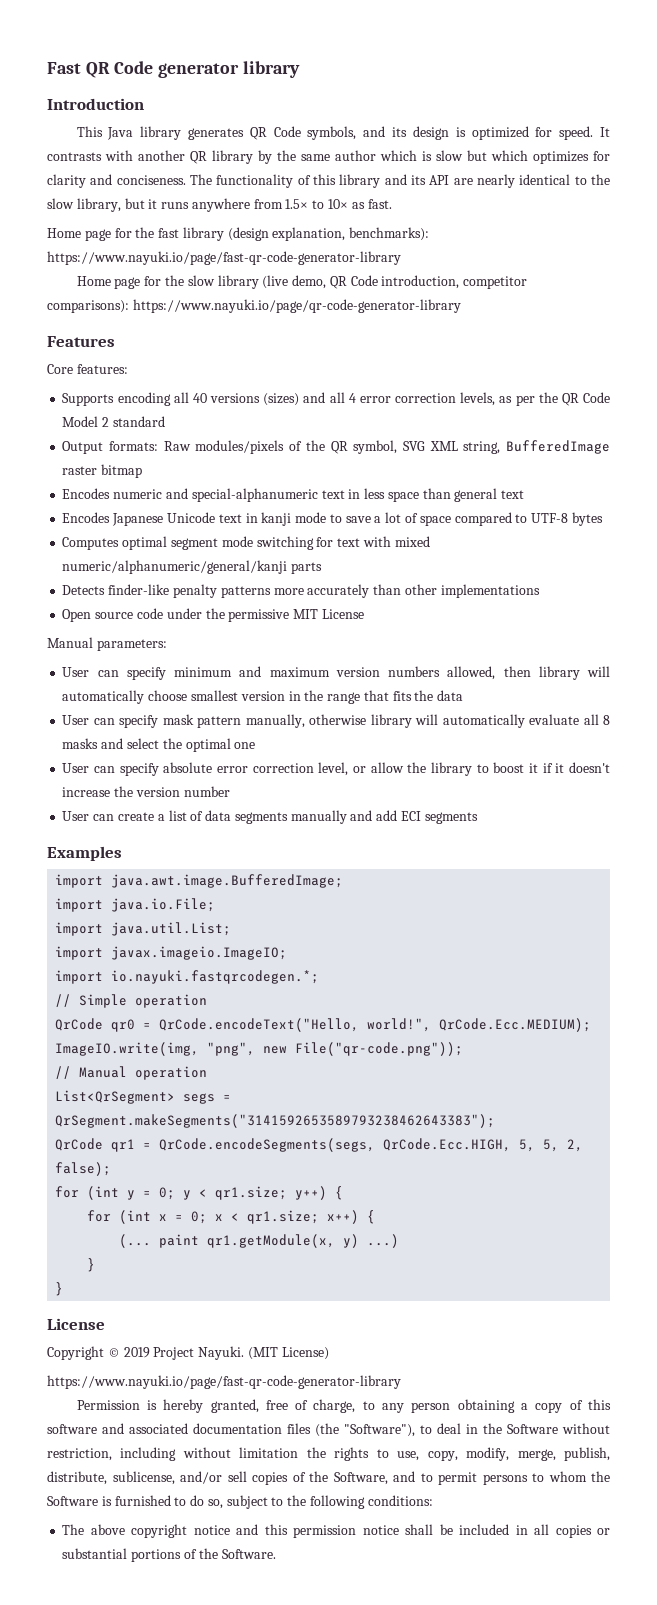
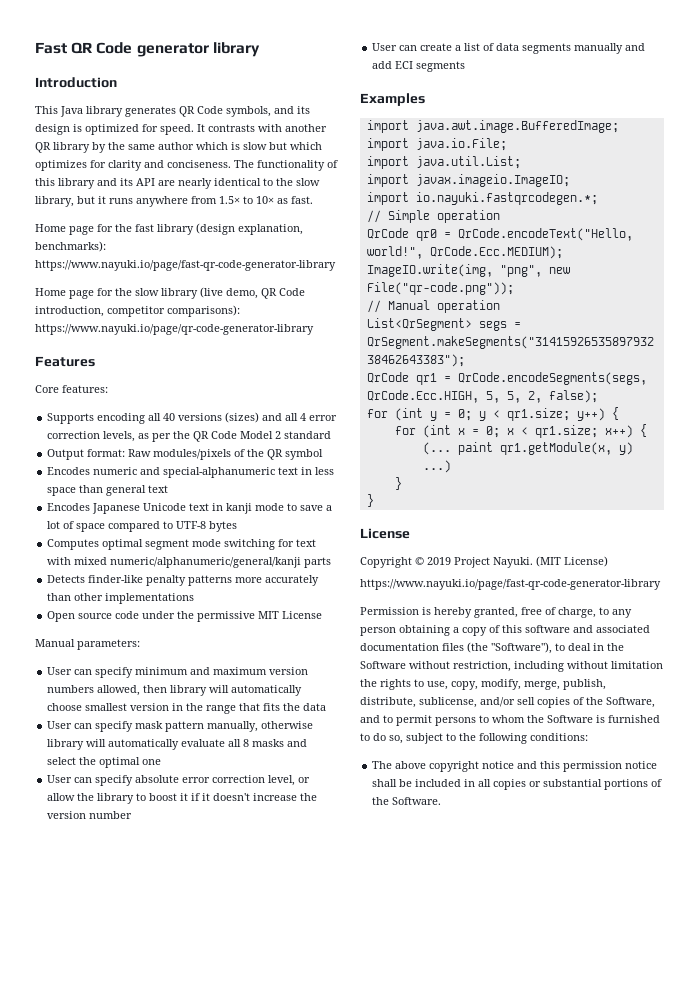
[109,441,159,451] formats: -> [87,449,126,457] format:
[353,440,610,454] [62,464,143,478] symbol, SVG XML string, BufferedImage raster bitmap -> [285,449,324,460] symbol

